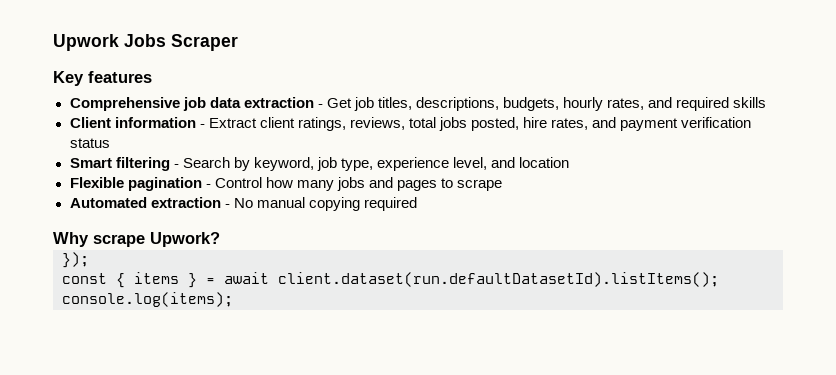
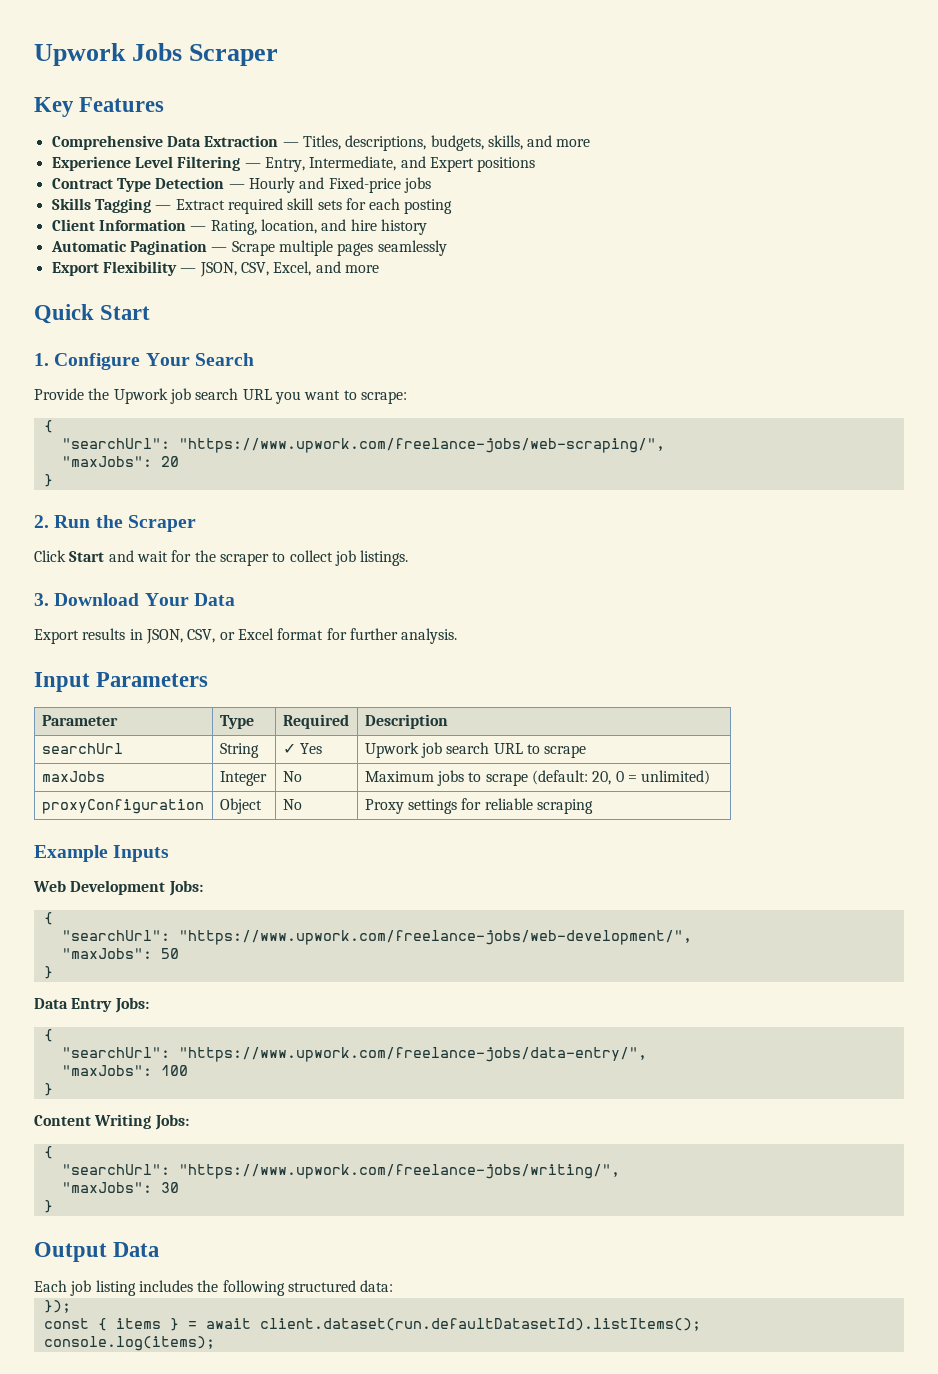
[88,71,152,83] features -> [79,97,165,112] Features
[182,97,767,111] [69,117,752,131] [69,138,110,148] [69,157,570,171] [69,177,503,191] [69,197,417,211] [53,232,220,247] job data extraction - Get job titles, descriptions, budgets, hourly rates, and required skills // Client information - Extract client ratings, reviews, total jobs posted, hire rates, and payment verification status // Smart filtering - Search by keyword, job type, experience level, and location // Flexible pagination - Control how many jobs and pages to scrape // Automated extraction - No manual copying required // Why scrape Upwork? -> [166,135,591,151] [51,156,536,172] [51,177,431,193] [51,198,453,214] [51,219,427,235] [50,240,447,256] [51,261,379,277] [34,304,151,324] [34,353,254,370] [34,388,407,404] [43,420,53,433] [61,438,665,453] [61,456,179,467] [43,474,53,487] [34,515,196,532] [34,550,409,566] [34,593,235,606] [34,628,458,644] [34,672,209,692] [41,715,118,726] [219,715,254,729] [282,714,349,729] [364,714,448,729] [41,743,123,754] [219,743,259,758] [282,743,323,754] [364,742,587,758] [41,771,105,782] [219,771,267,786] [282,771,302,782] [364,770,711,786] [41,799,204,814] [219,798,262,814] [282,799,302,810] [364,798,594,814] [34,845,170,862] [33,880,203,896] [43,912,53,925] [61,930,692,945] [61,948,179,959] [43,966,53,979] [34,997,149,1013] [43,1029,53,1042] [61,1047,647,1062] [61,1065,188,1076] [43,1083,53,1096] [34,1114,189,1130] [43,1146,53,1159] [61,1164,620,1179] [61,1182,179,1193] [43,1200,53,1213] [34,1242,160,1262] [34,1280,394,1296] Data Extraction — Titles, descriptions, budgets, skills, and more // Experience Level Filtering — Entry, Intermediate, and Expert positions // Contract Type Detection — Hourly and Fixed-price jobs // Skills Tagging — Extract required skill sets for each posting // Client Information — Rating, location, and hire history // Automatic Pagination — Scrape multiple pages seamlessly // Export Flexibility — JSON, CSV, Excel, and more // Quick Start // 1. Configure Your Search // Provide the Upwork job search URL you want to scrape: // { // "searchUrl": "https://www.upwork.com/freelance-jobs/web-scraping/", // "maxJobs": 20 // } // 2. Run the Scraper // Click Start and wait for the scraper to collect job listings. // 3. Download Your Data // Export results in JSON, CSV, or Excel format for further analysis. // Input Parameters // Parameter | Type | Required | Description // searchUrl | String | ✓ Yes | Upwork job search URL to scrape // maxJobs | Integer | No | Maximum jobs to scrape (default: 20, 0 = unlimited) // proxyConfiguration | Object | No | Proxy settings for reliable scraping // Example Inputs // Web Development Jobs: // { // "searchUrl": "https://www.upwork.com/freelance-jobs/web-development/", // "maxJobs": 50 // } // Data Entry Jobs: // { // "searchUrl": "https://www.upwork.com/freelance-jobs/data-entry/", // "maxJobs": 100 // } // Content Writing Jobs: // { // "searchUrl": "https://www.upwork.com/freelance-jobs/writing/", // "maxJobs": 30 // } // Output Data // Each job listing includes the following structured data:

